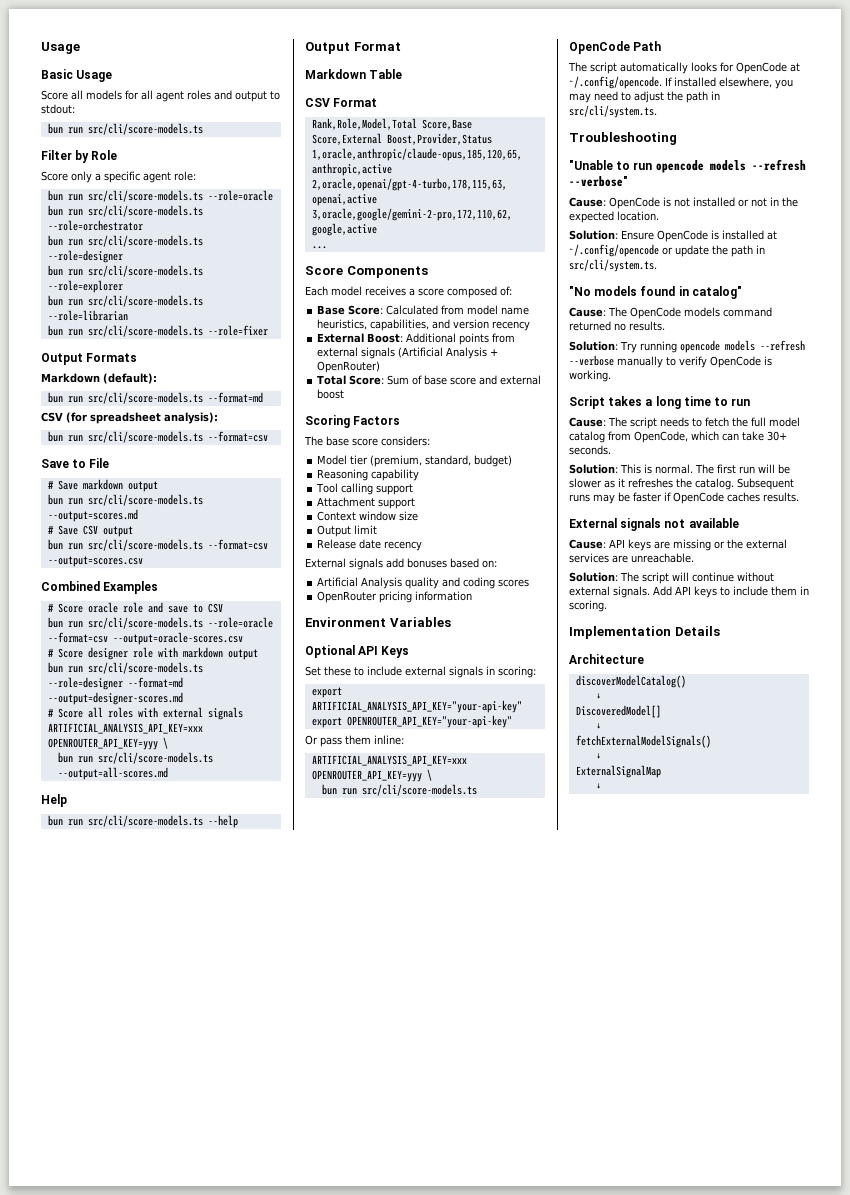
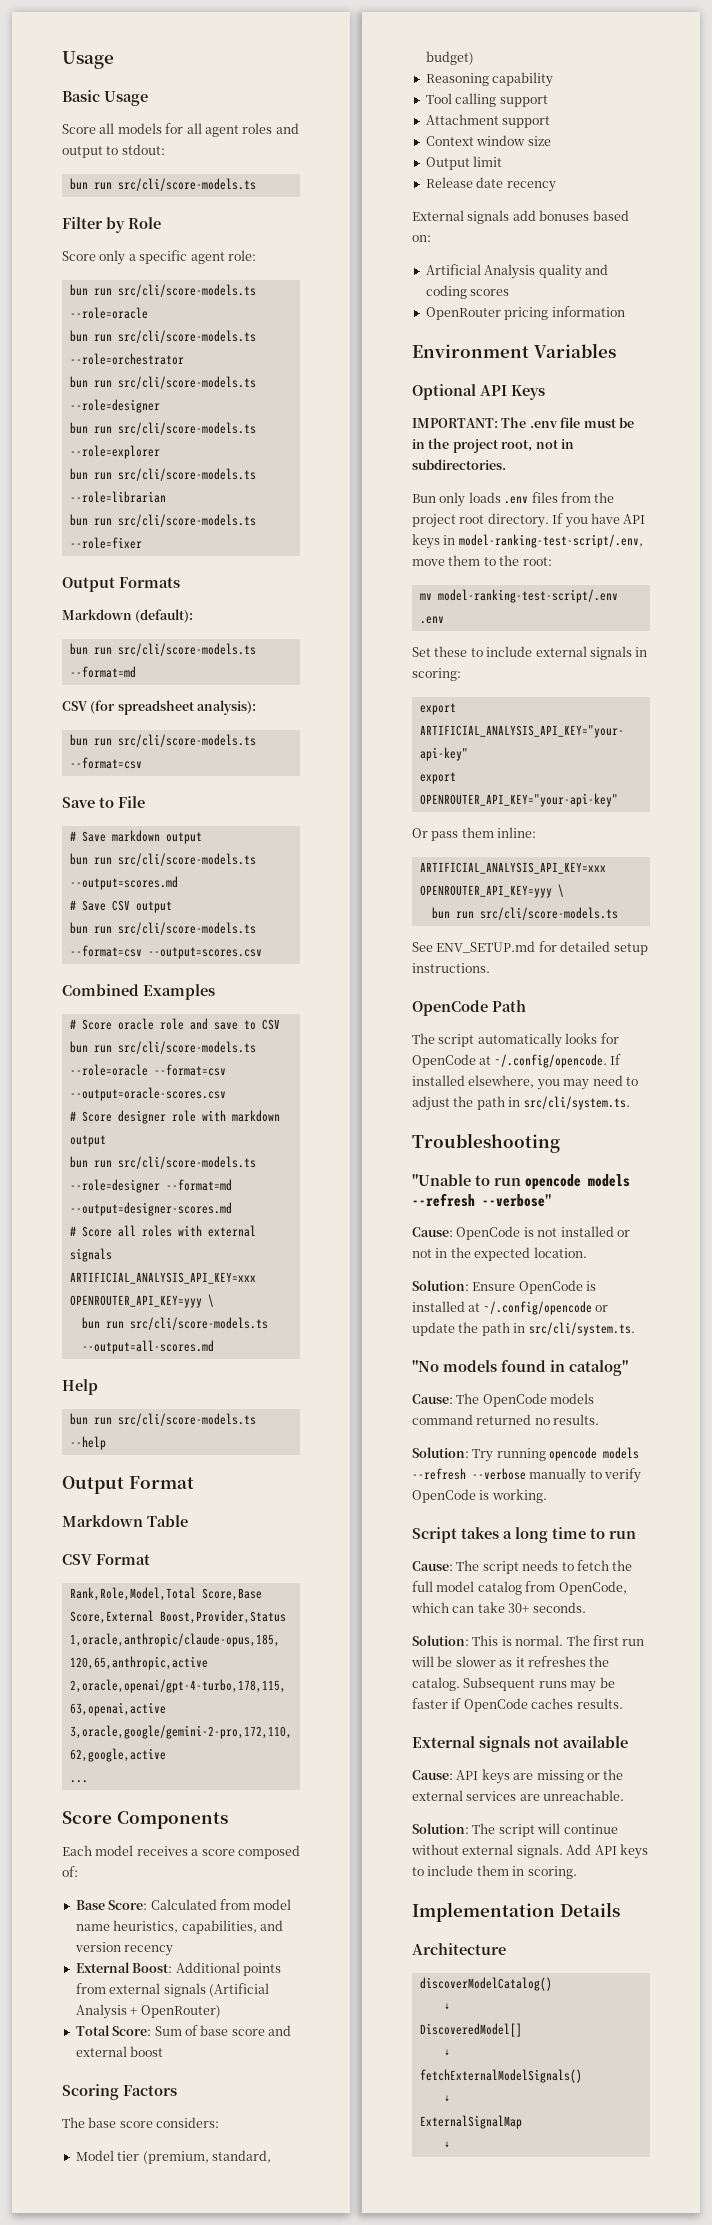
(410, 652) none -> [412,417,634,428] [412,438,574,453] [412,459,506,470] [412,492,615,507] [412,513,646,528] [412,534,643,549] [412,555,552,566] [419,589,618,603] [419,616,444,624] // IMPORTANT: The .env file must be in the project root, not in subdirectories. // Bun only loads .env files from the project root directory. If you have API keys in model-ranking-test-script/.env, move them to the root: // mv model-ranking-test-script/.env .env
(477, 790) none -> [412,941,648,955] [412,963,490,973] // See ENV_SETUP.md for detailed setup instructions.

